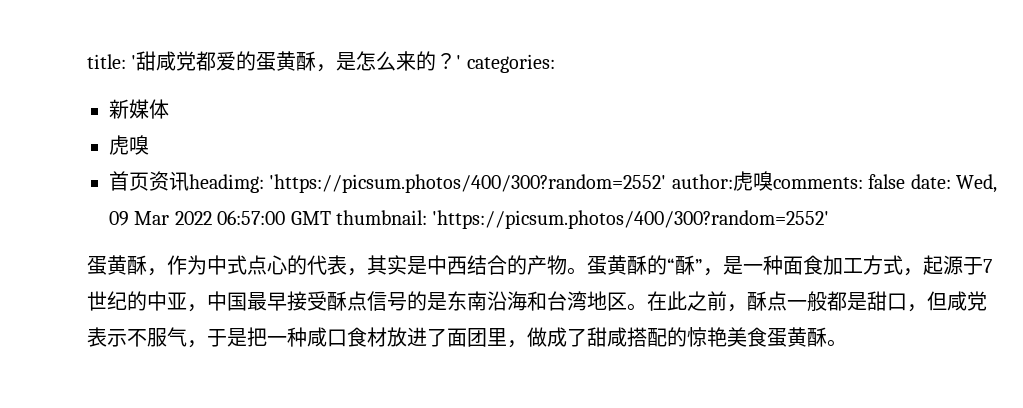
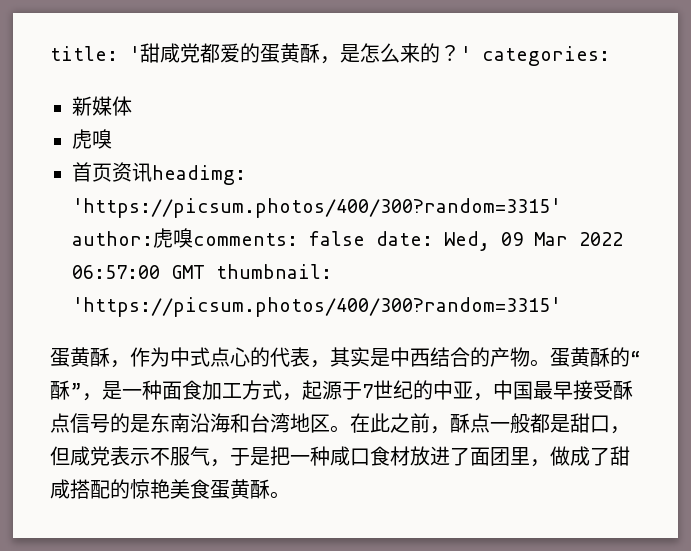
[269,174,667,193] 'https://picsum.photos/400/300?random=2552' -> [72,198,561,218] 'https://picsum.photos/400/300?random=3315'
[432,210,830,229] 'https://picsum.photos/400/300?random=2552' -> [72,297,561,317] 'https://picsum.photos/400/300?random=3315'

